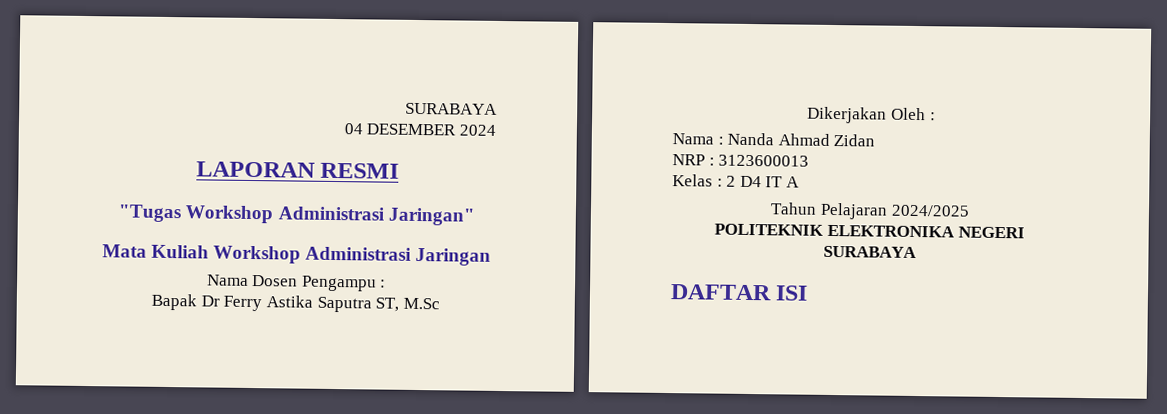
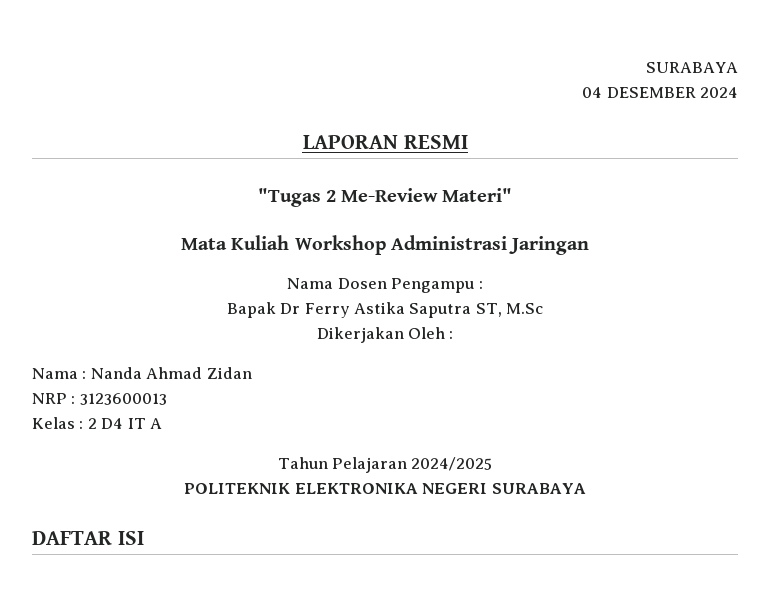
[185,205,475,226] Workshop Administrasi Jaringan" -> [325,188,513,202] 2 Me-Review Materi"

